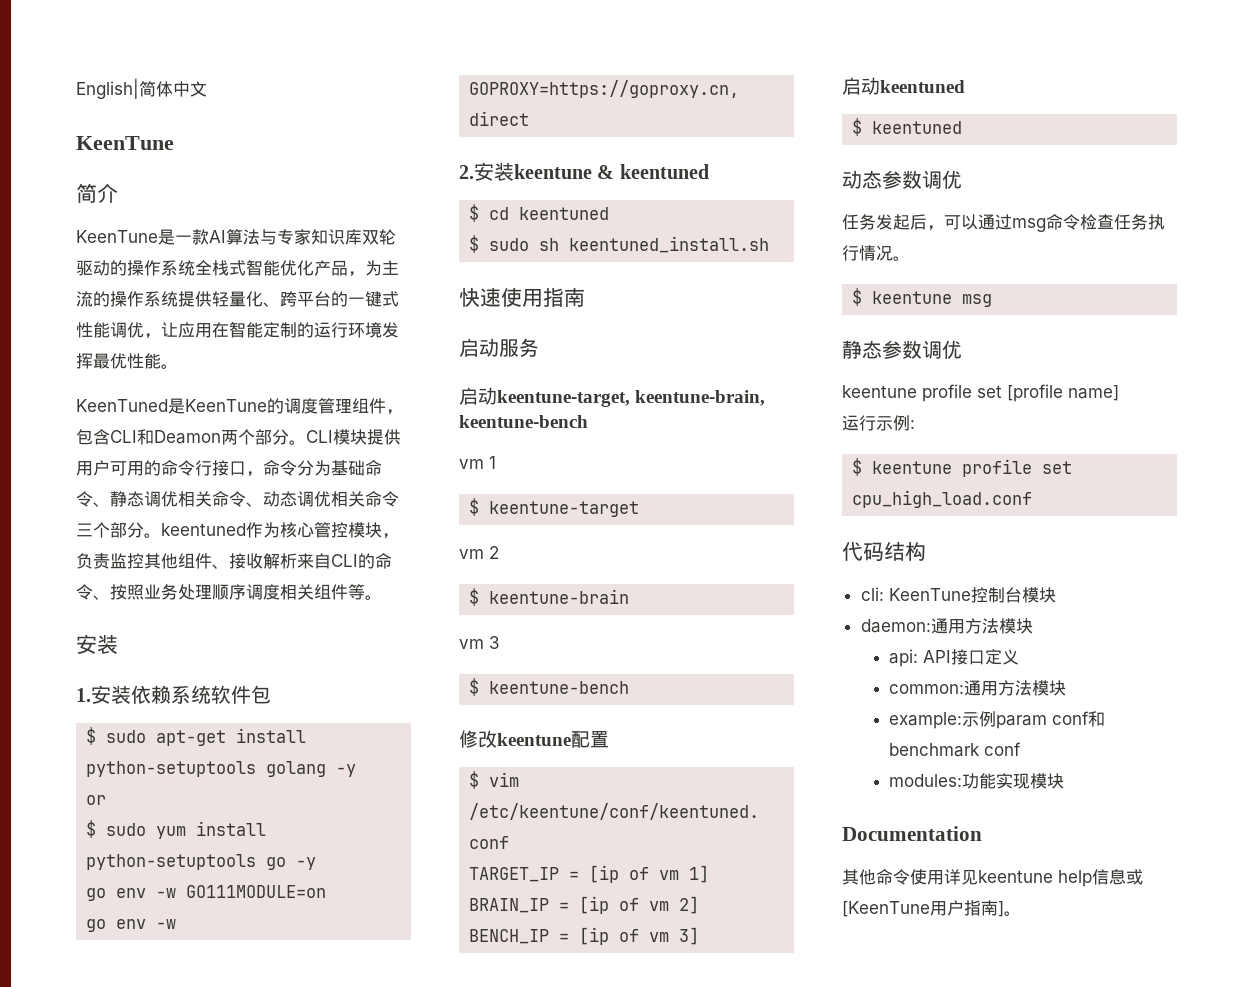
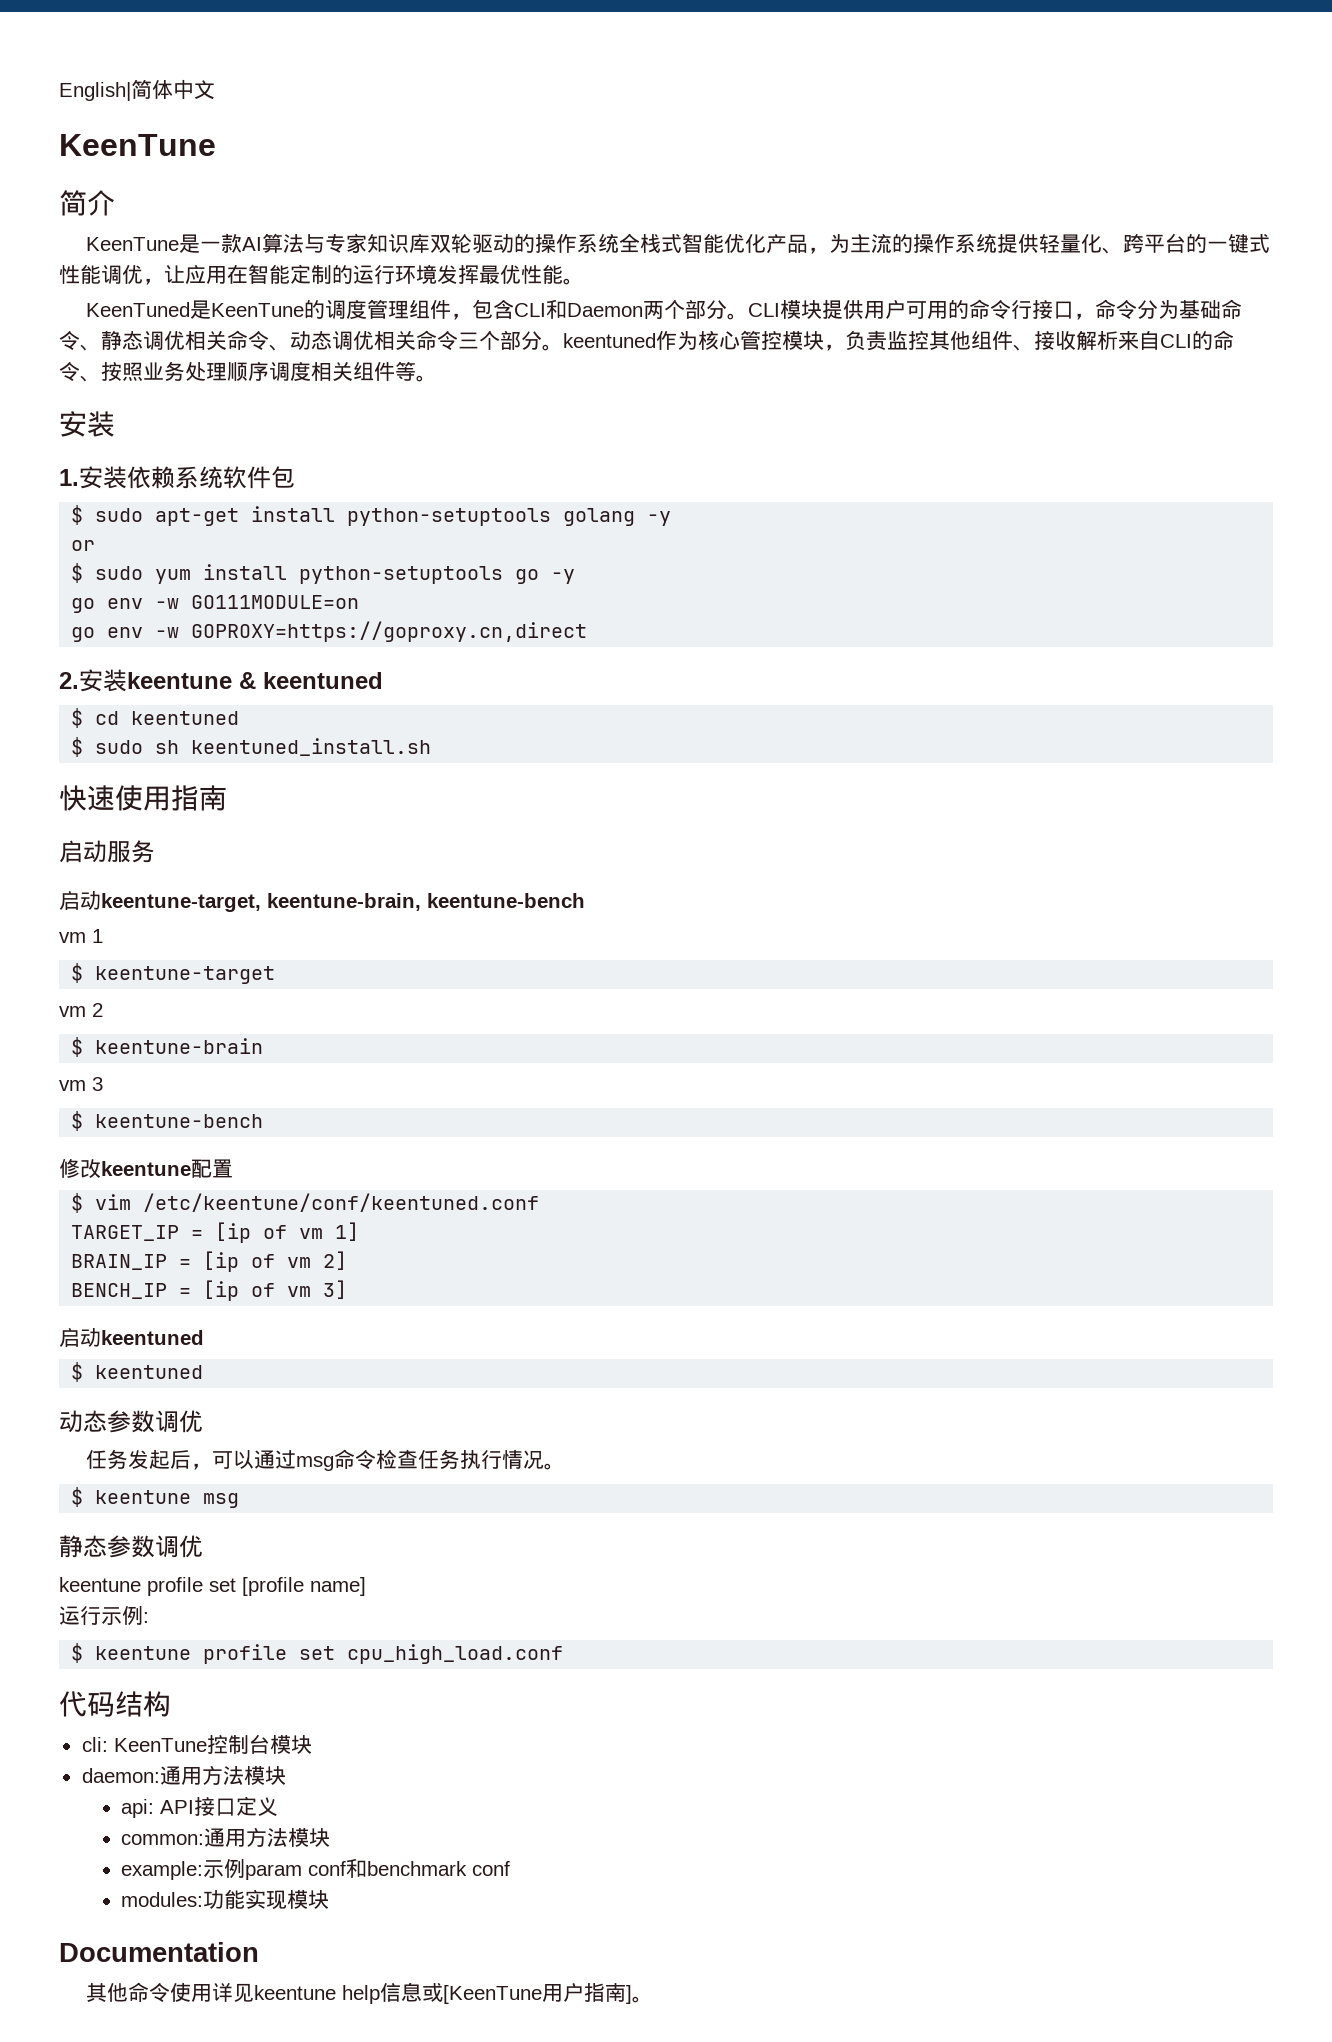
[154,430,221,444] Deamon -> [567,303,644,317] Daemon

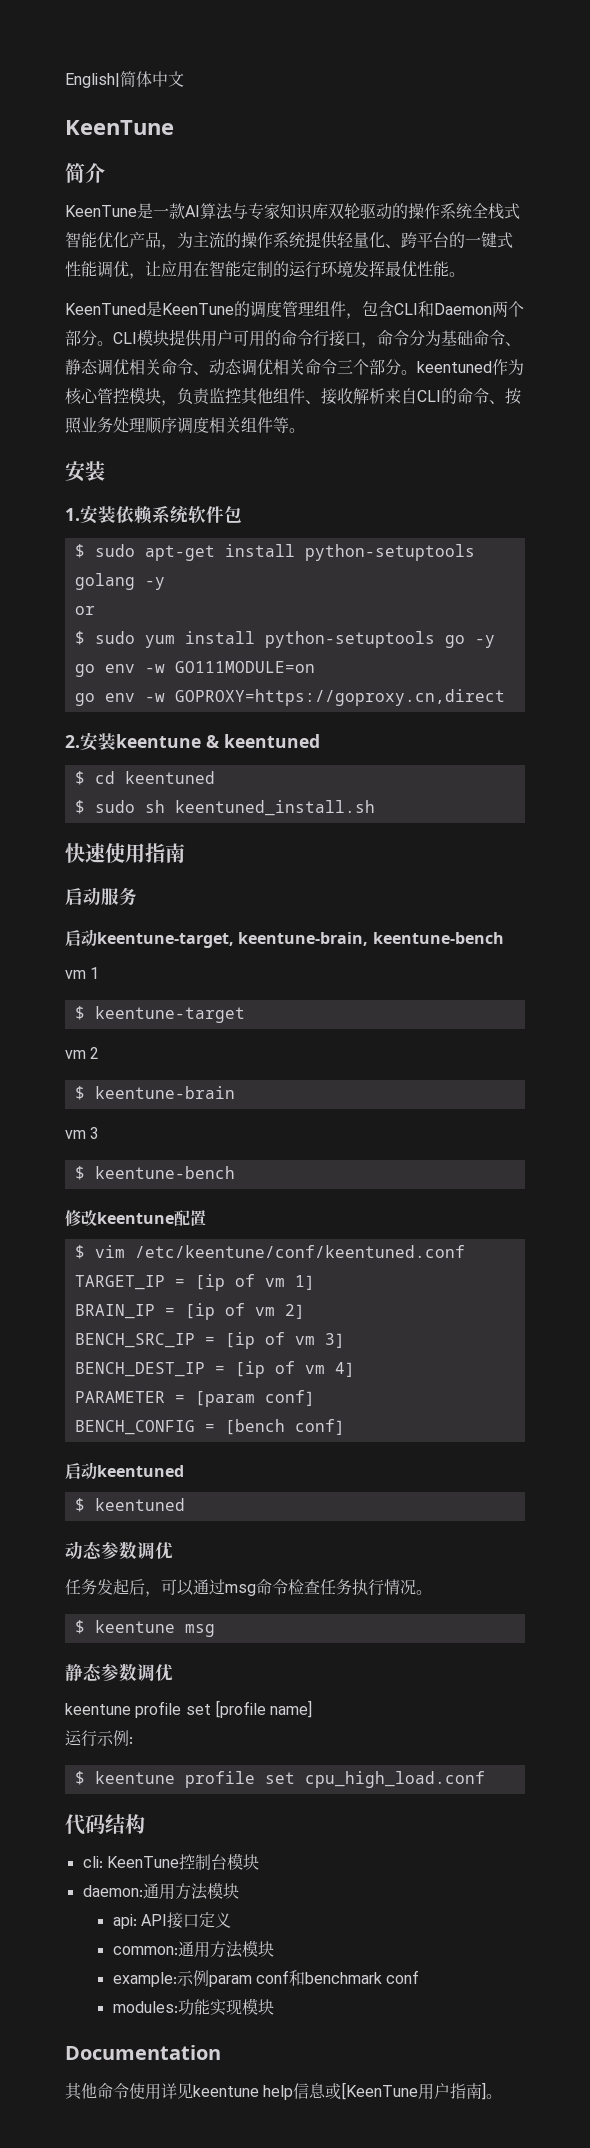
[71,1283,168,1299] BENCH_IP -> [74,1333,195,1348] BENCH_SRC_IP
(348, 1289) none -> [74,1361,355,1378] [74,1390,315,1407] [74,1419,345,1435] // BENCH_DEST_IP = [ip of vm 4] // PARAMETER = [param conf] // BENCH_CONFIG = [bench conf]

